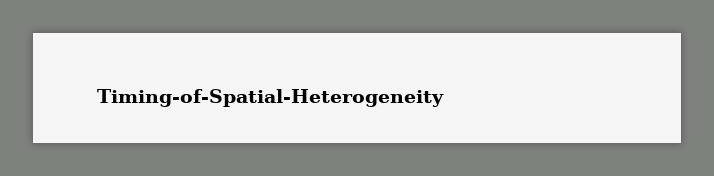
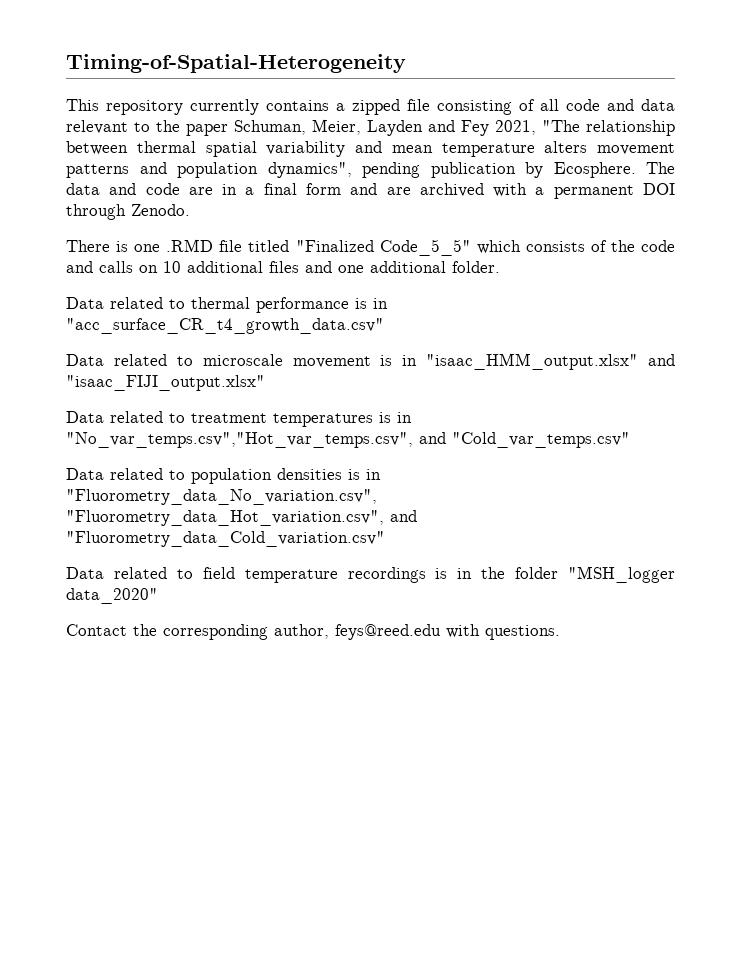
(444, 98) none -> [66,99,675,115] [66,119,675,136] [66,141,675,157] [66,162,675,178] [66,183,675,199] [66,204,190,220] [66,239,676,256] [66,261,500,273] [66,297,388,313] [66,318,384,334] [66,353,675,370] [66,375,265,391] [66,411,412,427] [66,432,630,448] [66,468,381,484] [66,489,377,505] [66,510,417,526] [66,531,385,547] [66,566,675,583] [66,588,158,604] [66,624,560,640] // This repository currently contains a zipped file consisting of all code and data relevant to the paper Schuman, Meier, Layden and Fey 2021, "The relationship between thermal spatial variability and mean temperature alters movement patterns and population dynamics", pending publication by Ecosphere. The data and code are in a final form and are archived with a permanent DOI through Zenodo. // There is one .RMD file titled "Finalized Code_5_5" which consists of the code and calls on 10 additional files and one additional folder. // Data related to thermal performance is in "acc_surface_CR_t4_growth_data.csv" // Data related to microscale movement is in "isaac_HMM_output.xlsx" and "isaac_FIJI_output.xlsx" // Data related to treatment temperatures is in "No_var_temps.csv","Hot_var_temps.csv", and "Cold_var_temps.csv" // Data related to population densities is in "Fluorometry_data_No_variation.csv", "Fluorometry_data_Hot_variation.csv", and "Fluorometry_data_Cold_variation.csv" // Data related to field temperature recordings is in the folder "MSH_logger data_2020" // Contact the corresponding author, feys@reed.edu with questions.

